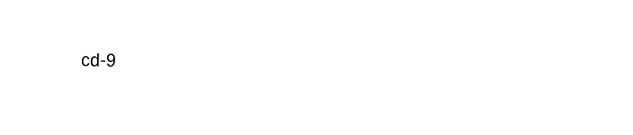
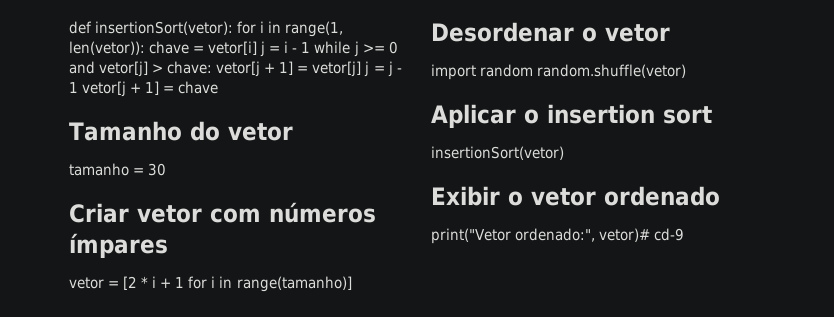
(80, 60) none -> [69,21,344,37] [69,41,398,57] [69,61,402,77] [69,81,219,97] [69,121,293,141] [69,163,167,176] [69,202,376,223] [69,233,168,258] [69,276,352,292] [431,22,670,42] [431,64,687,80] [431,104,712,128] [431,146,564,160] [431,186,720,206] [431,228,651,244] def insertionSort(vetor): for i in range(1, len(vetor)): chave = vetor[i] j = i - 1 while j >= 0 and vetor[j] > chave: vetor[j + 1] = vetor[j] j = j - 1 vetor[j + 1] = chave // Tamanho do vetor // tamanho = 30 // Criar vetor com números ímpares // vetor = [2 * i + 1 for i in range(tamanho)] // Desordenar o vetor // import random random.shuffle(vetor) // Aplicar o insertion sort // insertionSort(vetor) // Exibir o vetor ordenado // print("Vetor ordenado:", vetor)#

